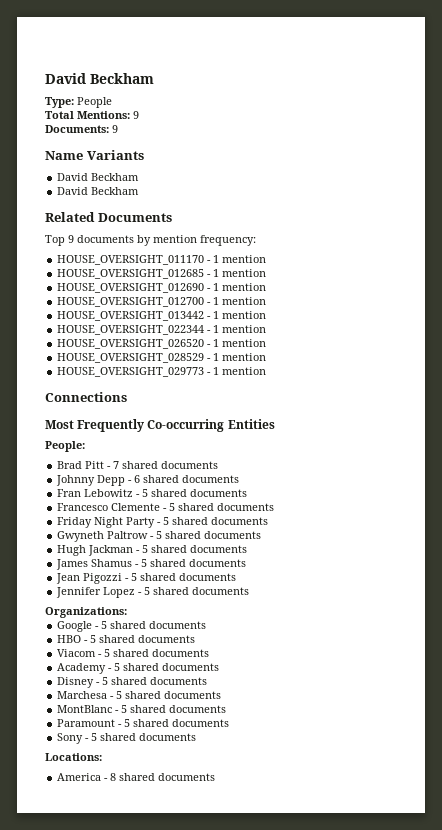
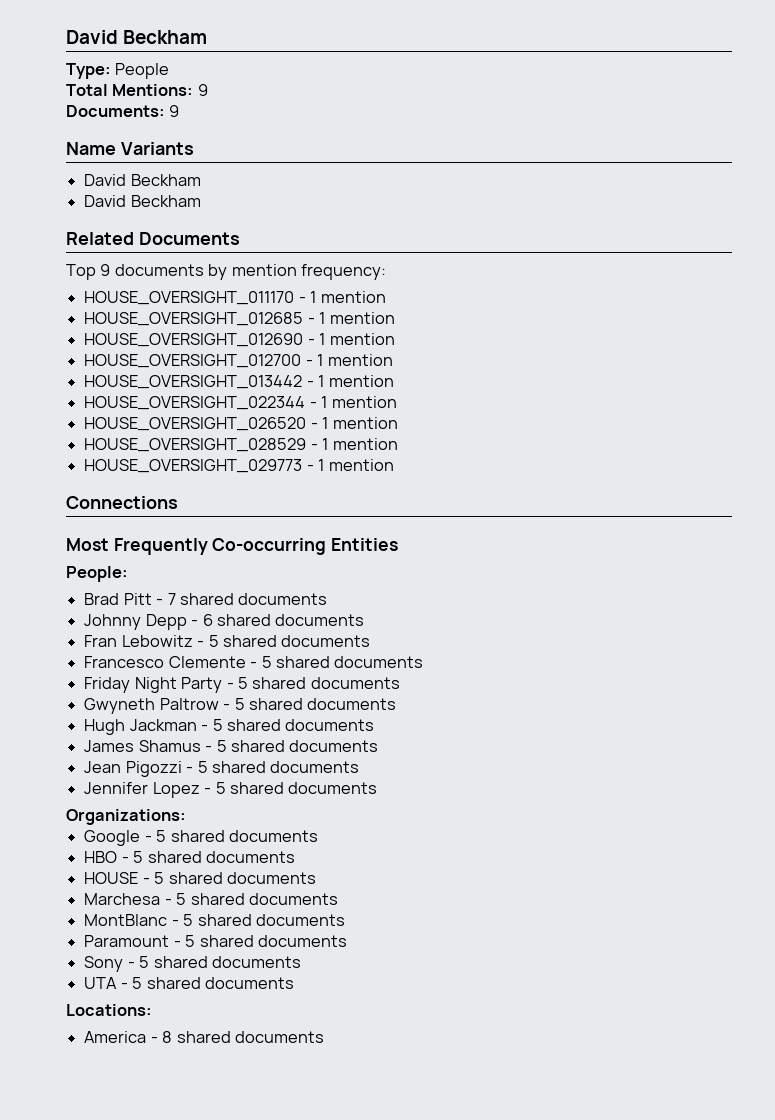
[57,649,210,657] [57,663,220,674] [57,677,95,688] Viacom - 5 shared documents // Academy - 5 shared documents // Disney -> [84,872,139,884] HOUSE
(197, 737) none -> [84,977,294,989] // UTA - 5 shared documents

